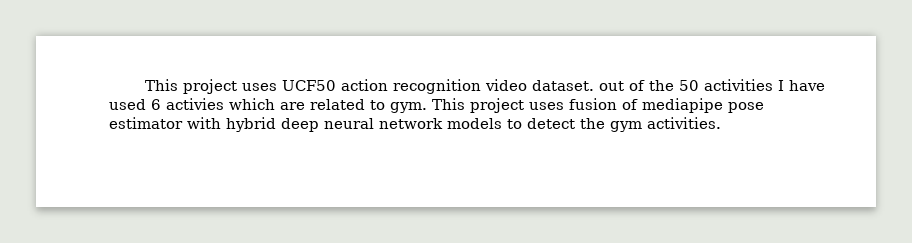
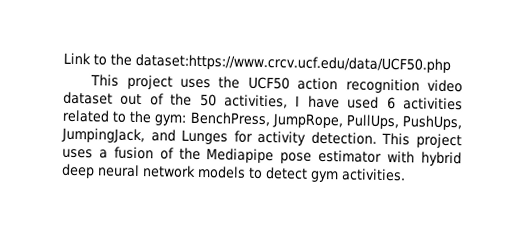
[144,79,277,94] This project uses -> [63,52,451,74] [90,74,241,90] Link to the dataset:https://www.crcv.ucf.edu/data/UCF50.php // This project uses the
[531,80,594,91] dataset. -> [63,91,113,105] dataset
[703,79,773,91] activities -> [224,94,288,109] activities,
[166,98,564,113] activies which are related to gym. This project uses -> [403,97,463,111] [62,109,463,131] [61,127,462,149] [62,148,108,159] activities related to the gym: BenchPress, JumpRope, PullUps, PushUps, JumpingJack, and Lunges for activity detection. This project uses a
[642,98,723,113] mediapipe -> [178,147,275,164] the Mediapipe
[580,118,605,129] the -> (308, 173) none

